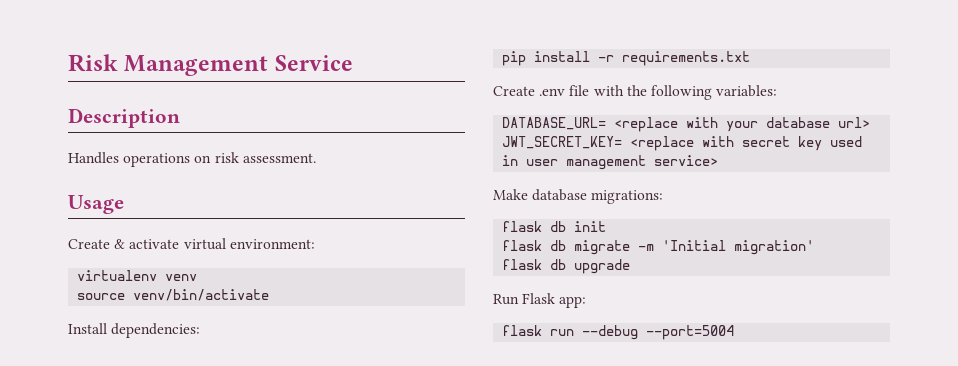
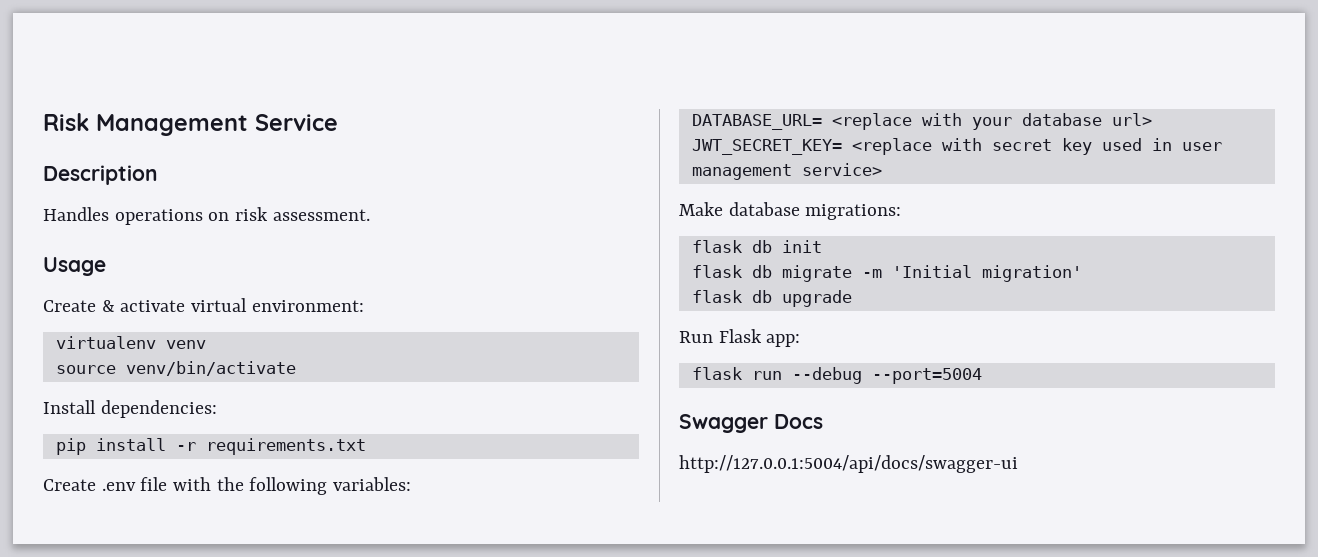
(735, 332) none -> [679,414,823,433] [679,455,1018,473] // Swagger Docs // http://127.0.0.1:5004/api/docs/swagger-ui

